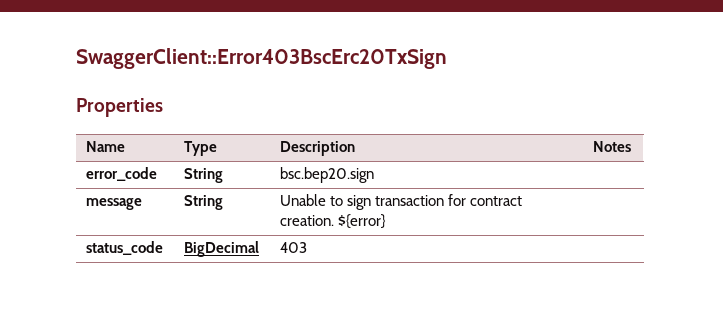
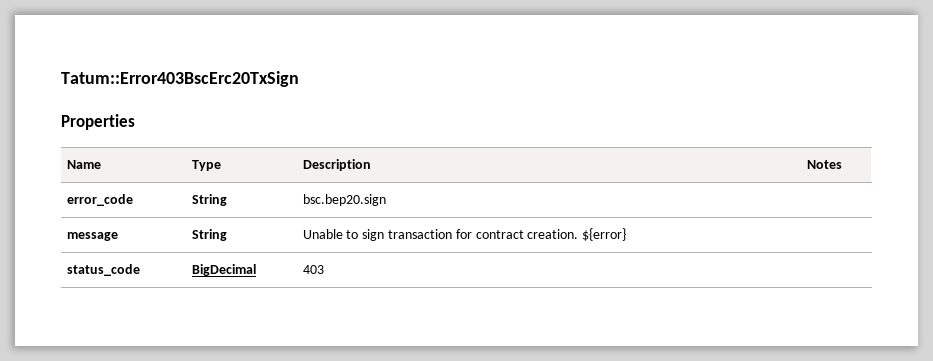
[76,48,447,69] SwaggerClient::Error403BscErc20TxSign -> [61,71,299,87] Tatum::Error403BscErc20TxSign

